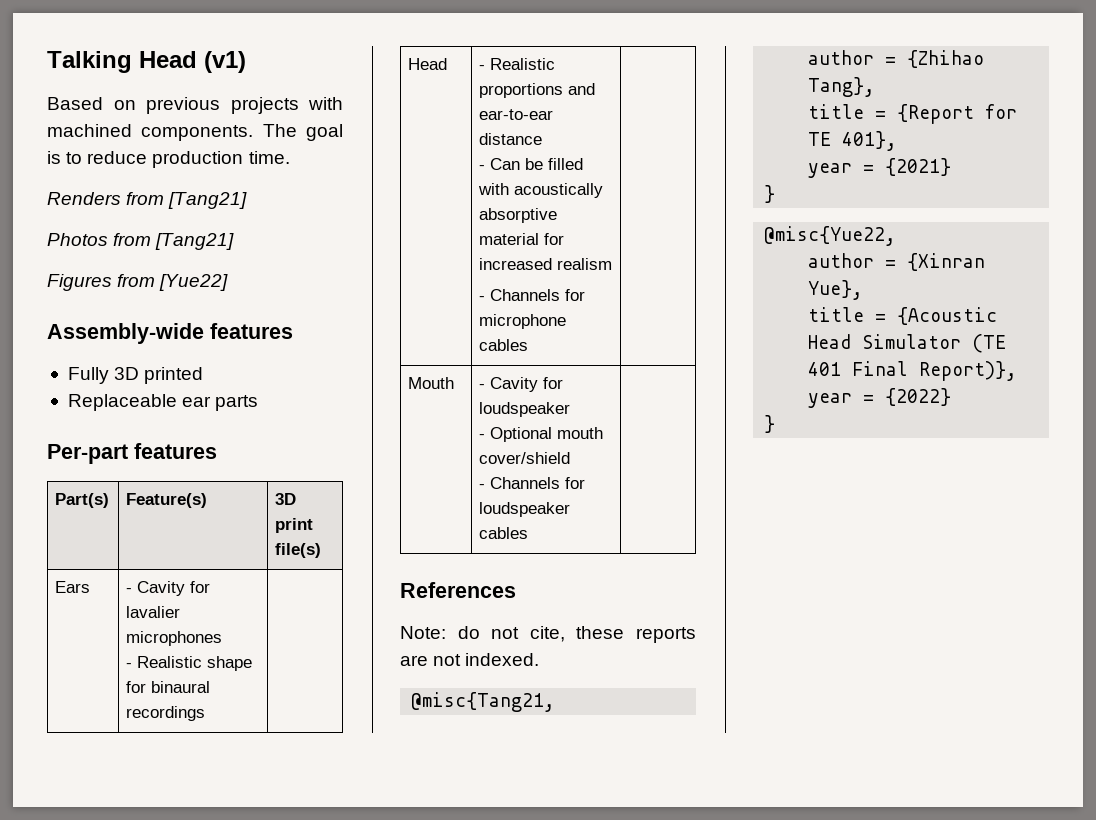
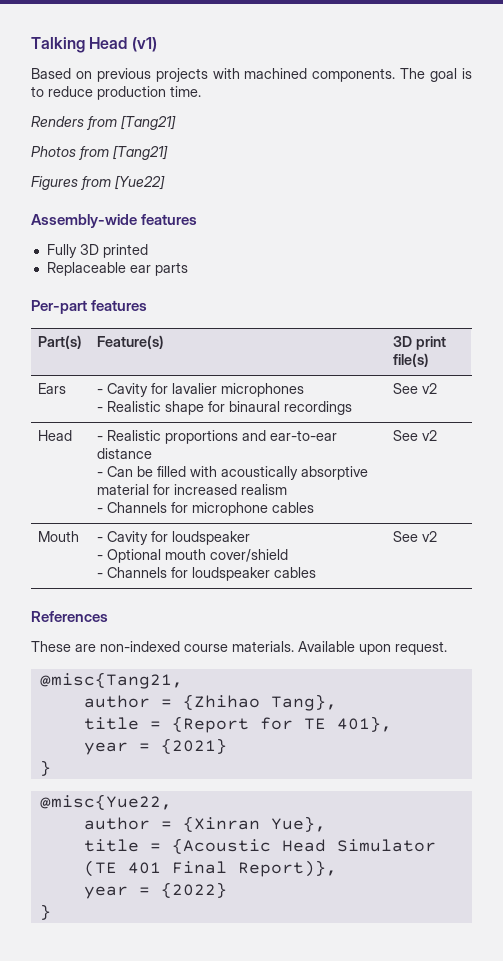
(206, 713) none -> [393,383,438,394] See v2
(529, 345) none -> [393,430,438,441] See v2
(529, 533) none -> [393,531,438,542] See v2
[400,626,696,643] [400,653,540,666] Note: do not cite, these reports are not indexed. -> [31,641,447,655] These are non-indexed course materials. Available upon request.

